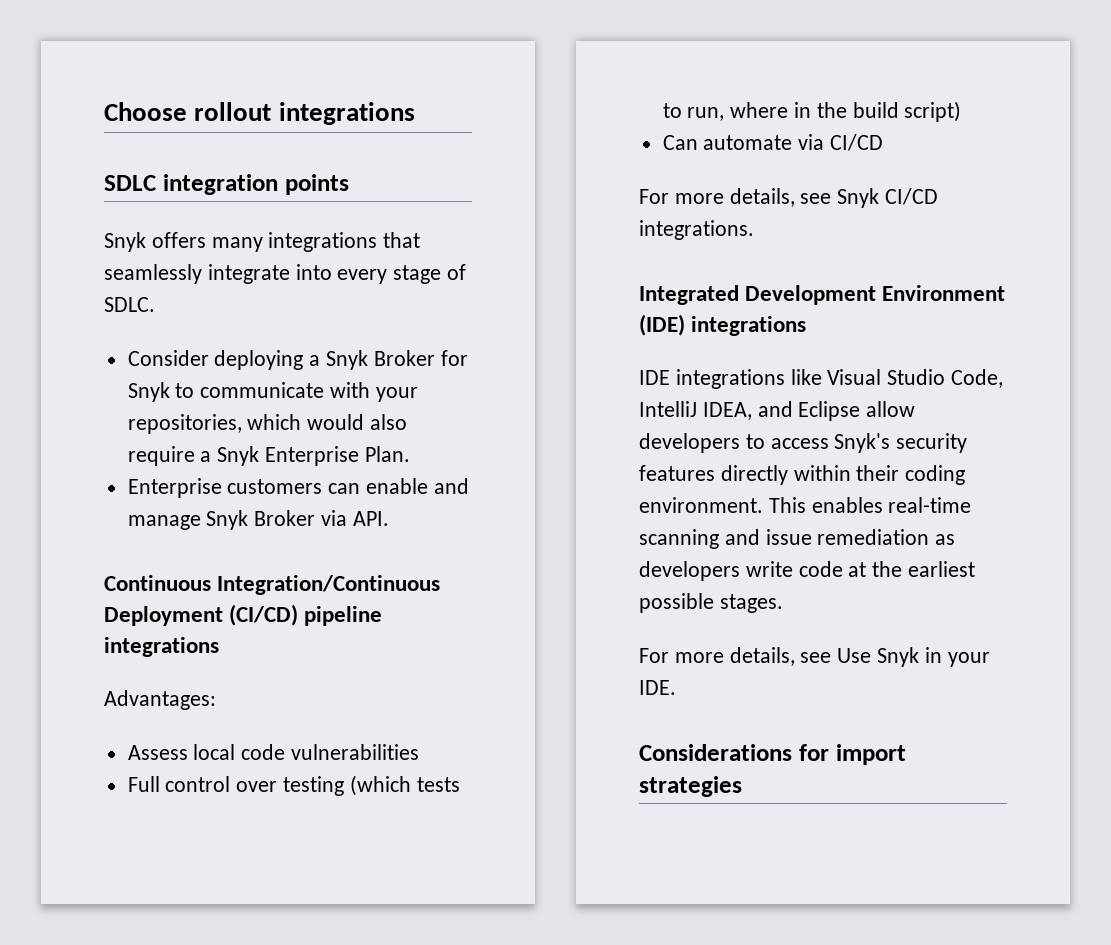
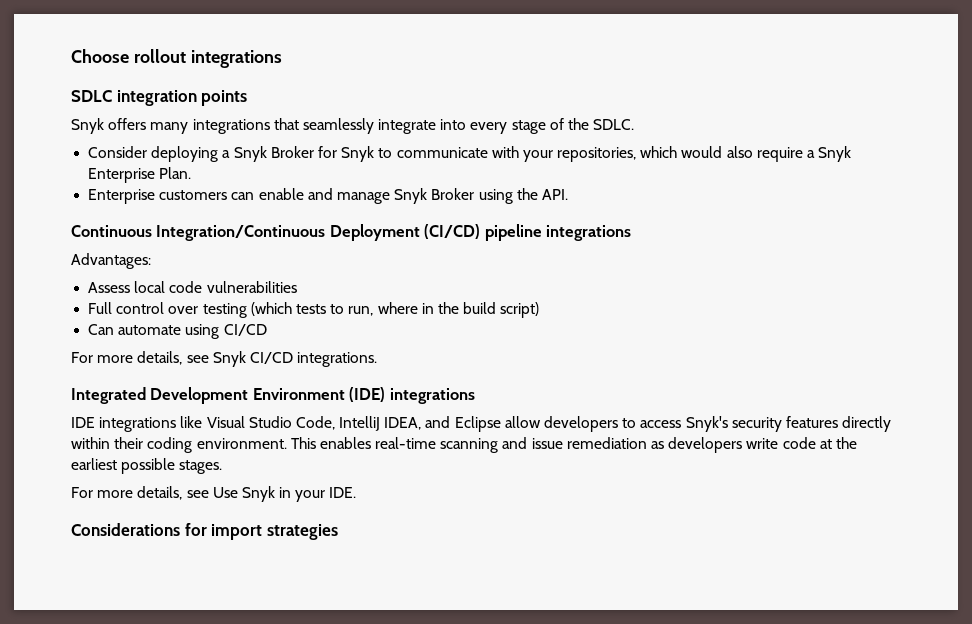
(467, 272) none -> [568,118,590,130] the
[321,510,348,526] via -> [478,188,538,204] using the
[798,134,825,150] via -> [185,324,220,339] using

